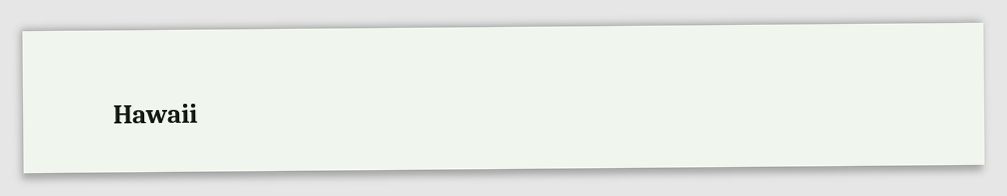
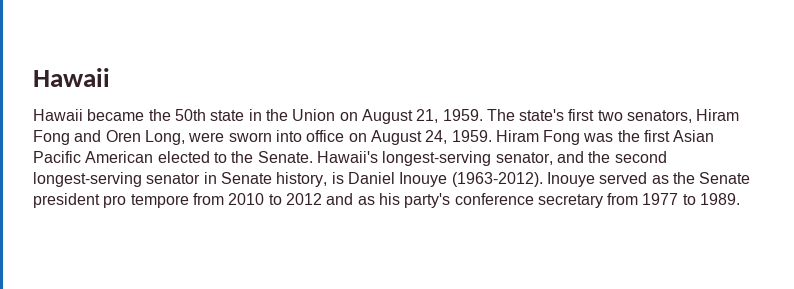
[113,103,198,124] Hawaii -> [33,68,110,87] [33,109,740,124] [33,130,715,145] [33,151,667,166] [33,172,751,187] [33,193,741,208] Hawaii // Hawaii became the 50th state in the Union on August 21, 1959. The state's first two senators, Hiram Fong and Oren Long, were sworn into office on August 24, 1959. Hiram Fong was the first Asian Pacific American elected to the Senate. Hawaii's longest-serving senator, and the second longest-serving senator in Senate history, is Daniel Inouye (1963-2012). Inouye served as the Senate president pro tempore from 2010 to 2012 and as his party's conference secretary from 1977 to 1989.

